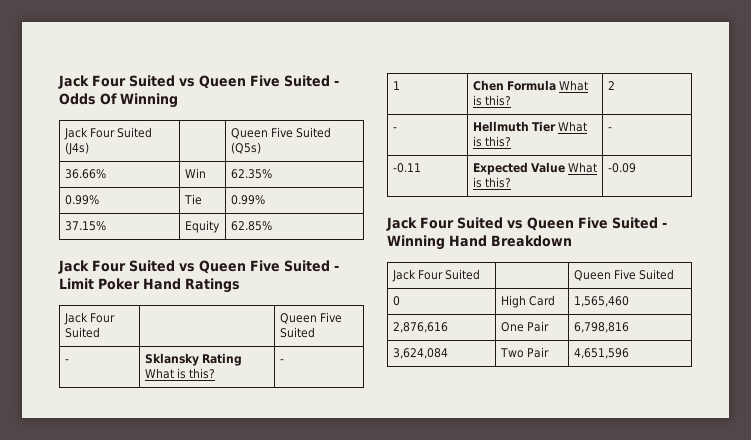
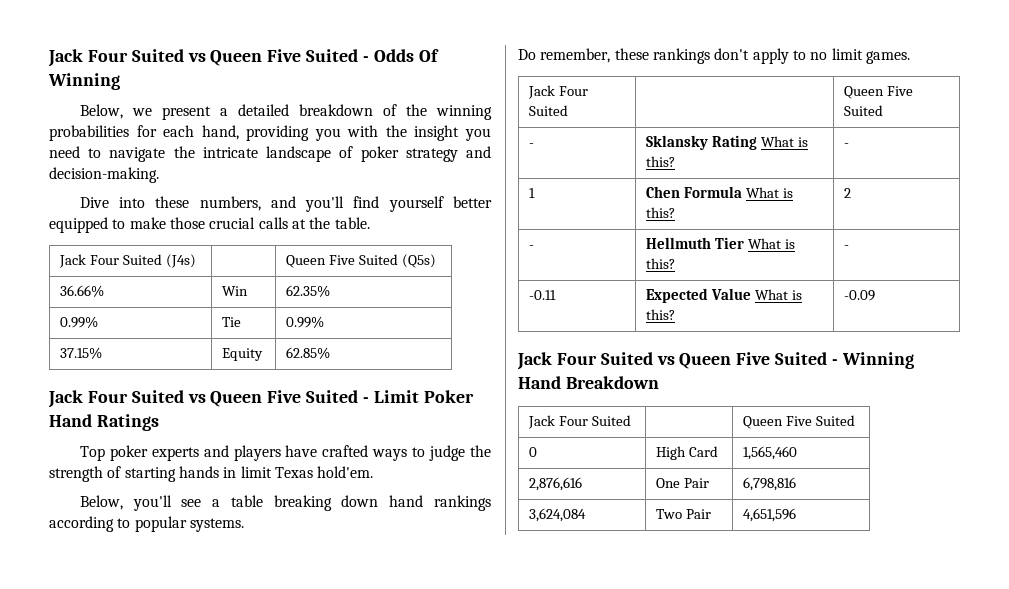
(178, 100) none -> [79,104,493,120] [49,125,491,141] [49,146,492,162] [49,167,159,183] [79,196,493,212] [49,217,370,233] // Below, we present a detailed breakdown of the winning probabilities for each hand, providing you with the insight you need to navigate the intricate landscape of poker strategy and decision-making. // Dive into these numbers, and you'll find yourself better equipped to make those crucial calls at the table.
(240, 285) none -> [79,445,492,461] [49,466,374,482] [79,495,492,511] [49,516,244,532] [518,48,910,64] // Top poker experts and players have crafted ways to judge the strength of starting hands in limit Texas hold'em. // Below, you'll see a table breaking down hand rankings according to popular systems. // Do remember, these rankings don't apply to no limit games.

